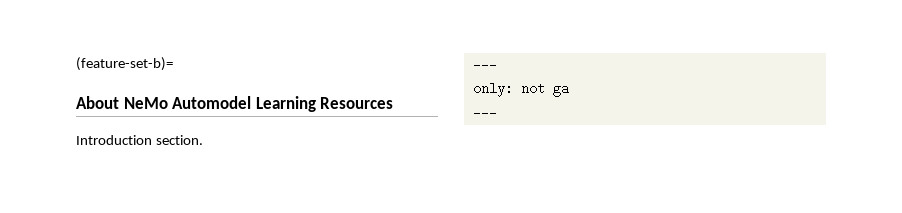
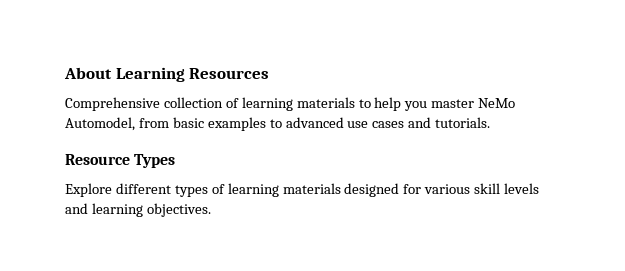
[76,57,173,71] [76,96,394,112] [76,135,203,145] [472,58,497,71] [472,82,569,97] [472,106,497,119] (feature-set-b)= // About NeMo Automodel Learning Resources // Introduction section. // --- // only: not ga // --- -> [64,67,270,82] [65,97,516,111] [65,117,491,131] [65,154,176,168] [65,183,540,197] [65,203,211,217] About Learning Resources // Comprehensive collection of learning materials to help you master NeMo Automodel, from basic examples to advanced use cases and tutorials. // Resource Types // Explore different types of learning materials designed for various skill levels and learning objectives.

